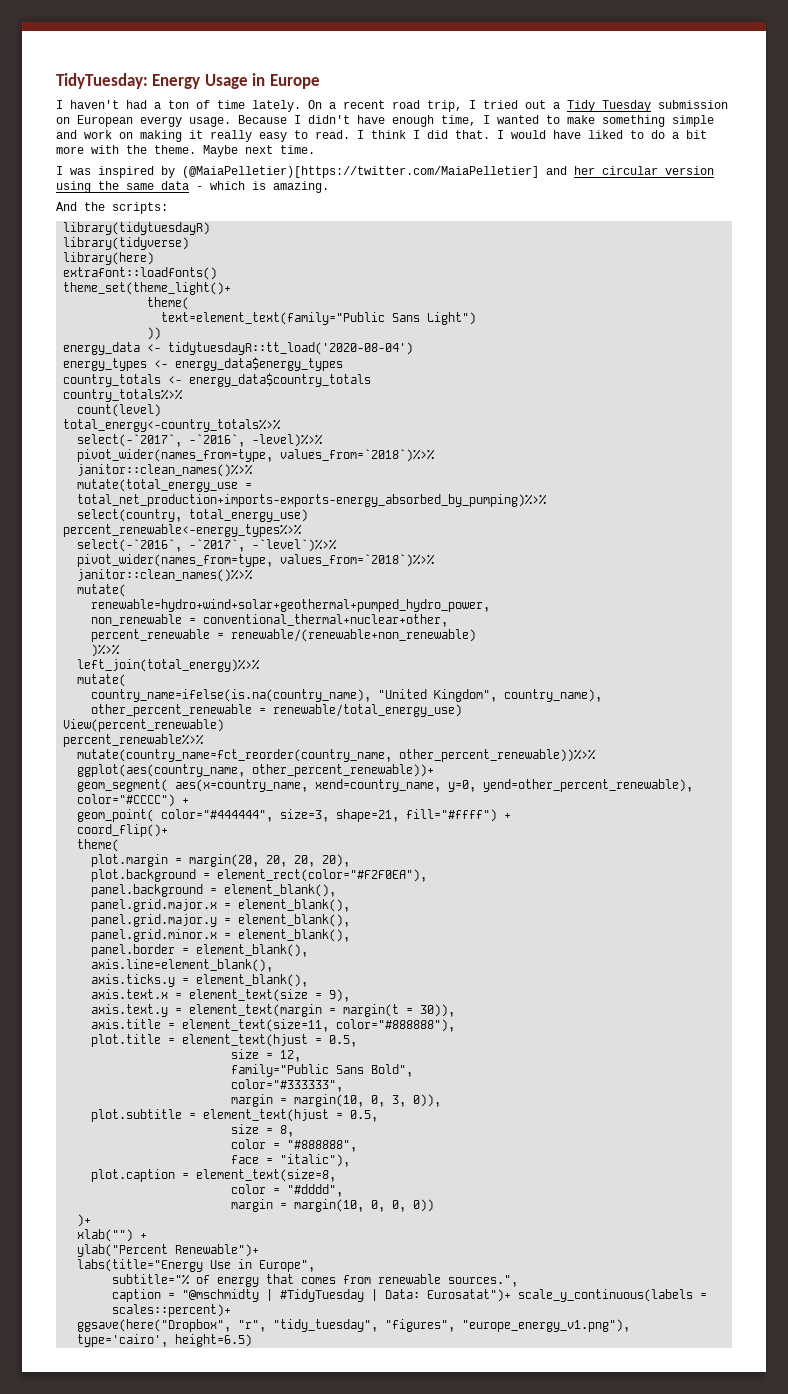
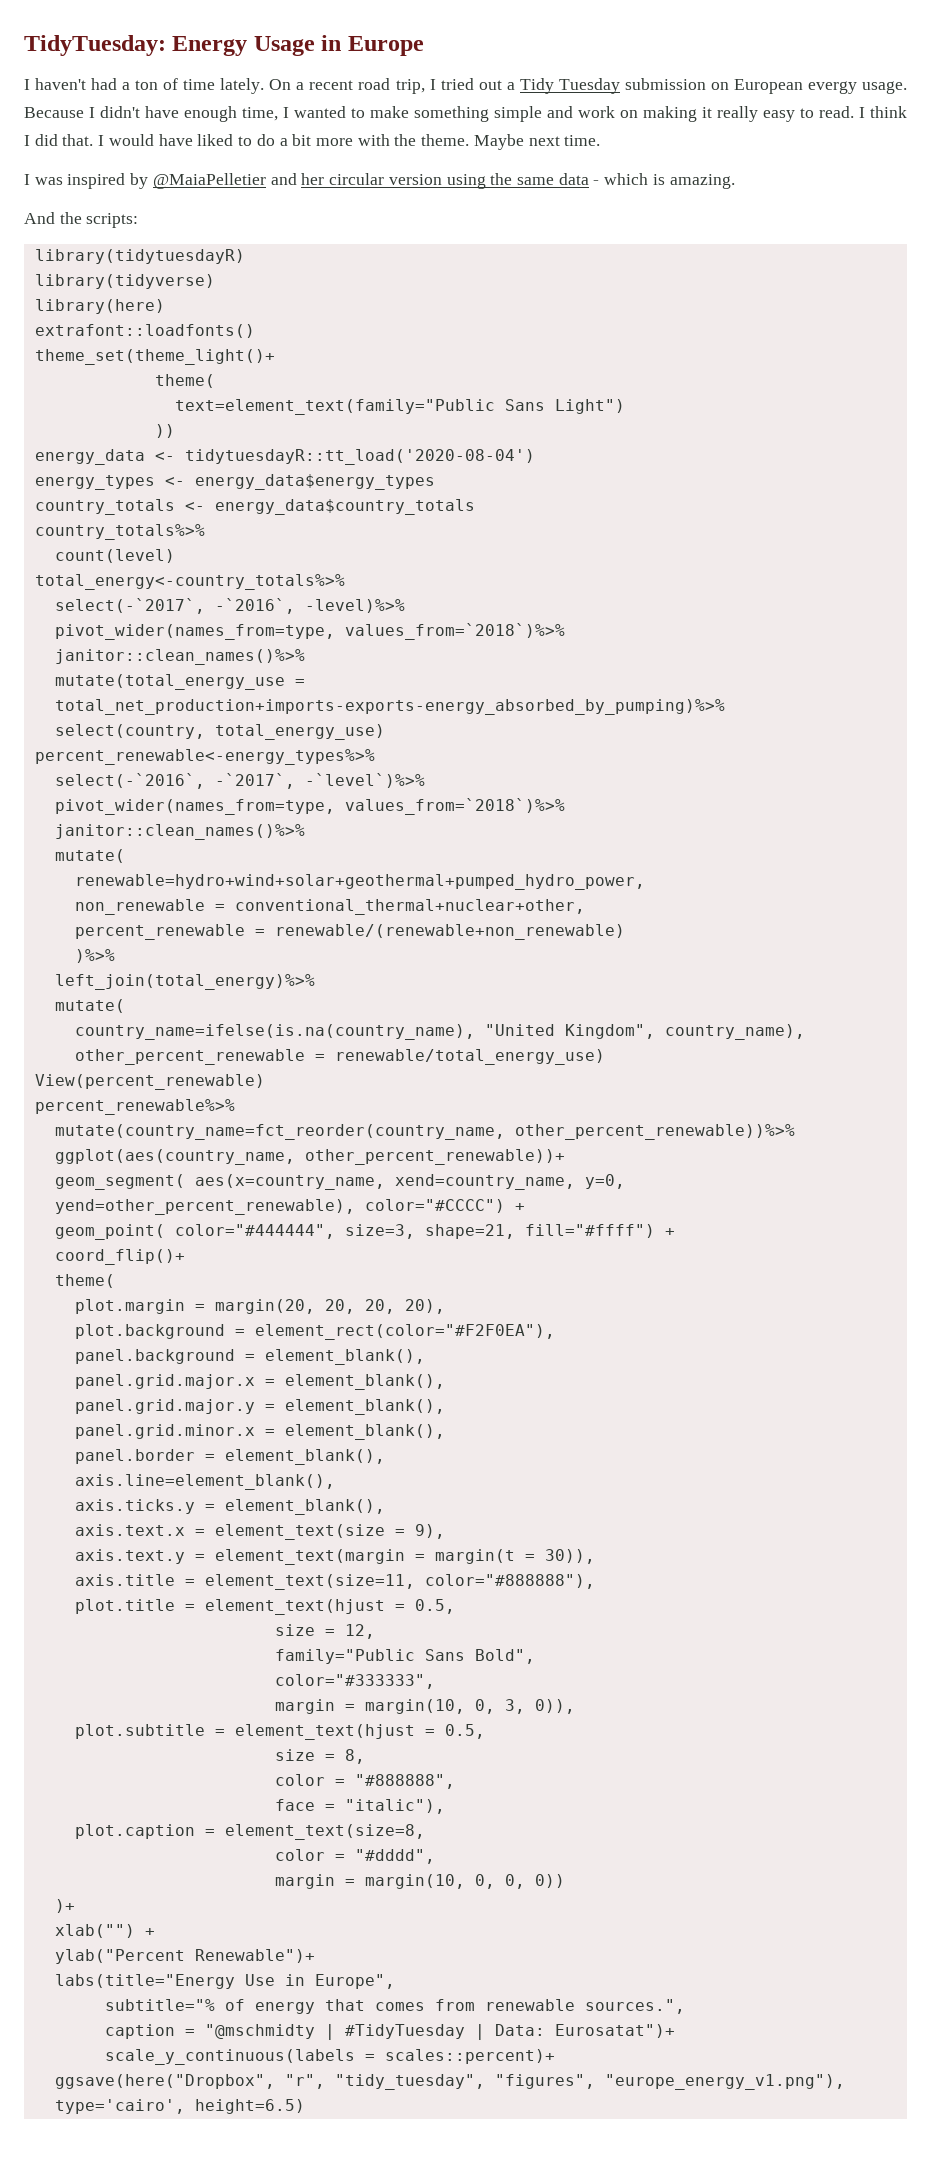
[182,166,539,178] (@MaiaPelletier)[https://twitter.com/MaiaPelletier] -> [152,173,266,189] @MaiaPelletier

